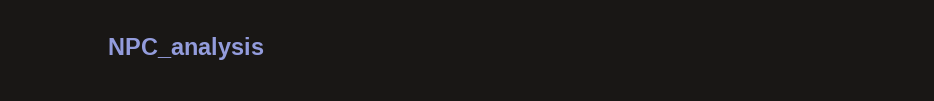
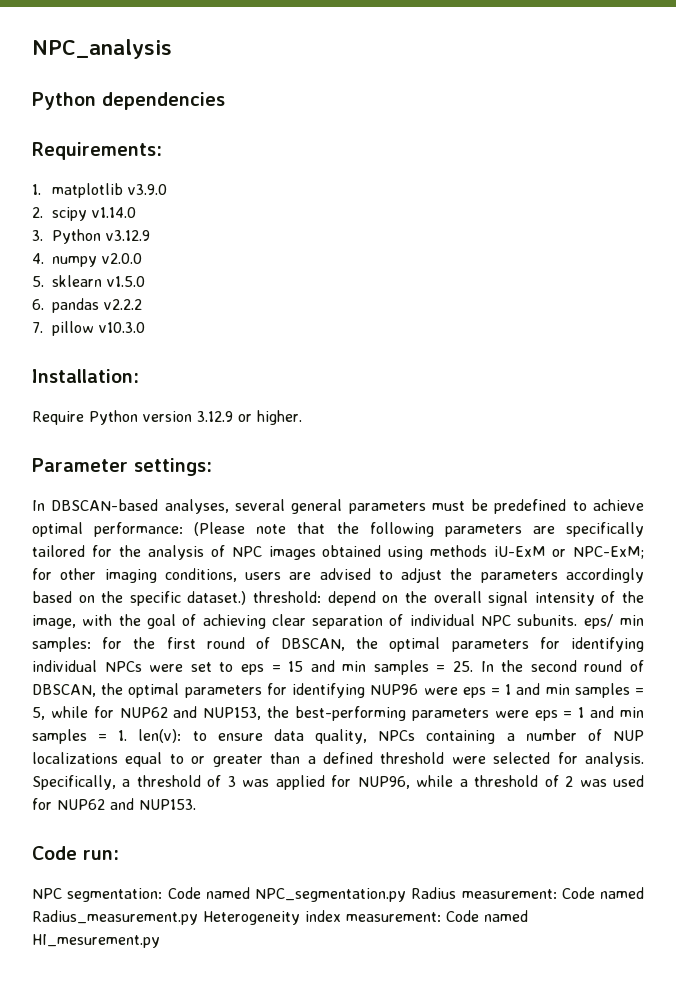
(264, 48) none -> [32,92,225,110] [32,142,162,160] [32,183,168,198] [32,207,137,221] [32,229,151,244] [32,253,143,267] [32,275,146,287] [32,298,143,313] [32,321,146,336] [32,369,139,383] [32,410,302,425] [32,458,212,476] [32,499,644,514] [32,522,644,537] [32,545,644,560] [32,568,644,583] [32,591,645,606] [32,614,644,629] [32,637,644,652] [32,660,644,675] [32,683,644,698] [32,706,644,721] [32,729,644,744] [32,752,644,767] [32,775,644,790] [32,798,196,810] [32,846,119,860] [32,887,644,902] [32,910,528,925] [32,934,160,948] // Python dependencies // Requirements: // 1. matplotlib v3.9.0 // 2. scipy v1.14.0 // 3. Python v3.12.9 // 4. numpy v2.0.0 // 5. sklearn v1.5.0 // 6. pandas v2.2.2 // 7. pillow v10.3.0 // Installation: // Require Python version 3.12.9 or higher. // Parameter settings: // In DBSCAN-based analyses, several general parameters must be predefined to achieve optimal performance: (Please note that the following parameters are specifically tailored for the analysis of NPC images obtained using methods iU-ExM or NPC-ExM; for other imaging conditions, users are advised to adjust the parameters accordingly based on the specific dataset.) threshold: depend on the overall signal intensity of the image, with the goal of achieving clear separation of individual NPC subunits. eps/ min samples: for the first round of DBSCAN, the optimal parameters for identifying individual NPCs were set to eps = 15 and min samples = 25. In the second round of DBSCAN, the optimal parameters for identifying NUP96 were eps = 1 and min samples = 5, while for NUP62 and NUP153, the best-performing parameters were eps = 1 and min samples = 1. len(v): to ensure data quality, NPCs containing a number of NUP localizations equal to or greater than a defined threshold were selected for analysis. Specifically, a threshold of 3 was applied for NUP96, while a threshold of 2 was used for NUP62 and NUP153. // Code run: // NPC segmentation: Code named NPC_segmentation.py Radius measurement: Code named Radius_measurement.py Heterogeneity index measurement: Code named HI_mesurement.py

